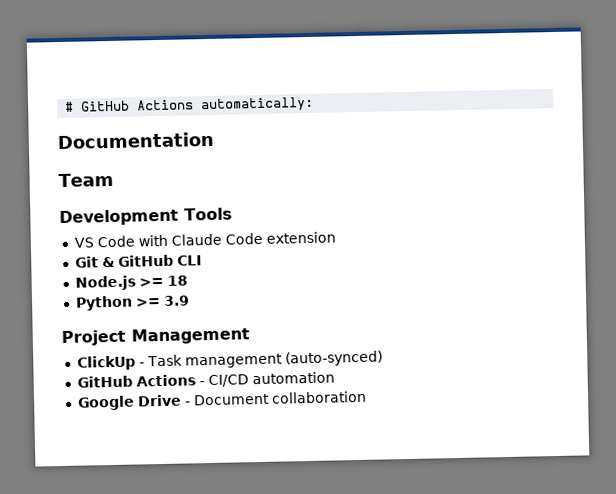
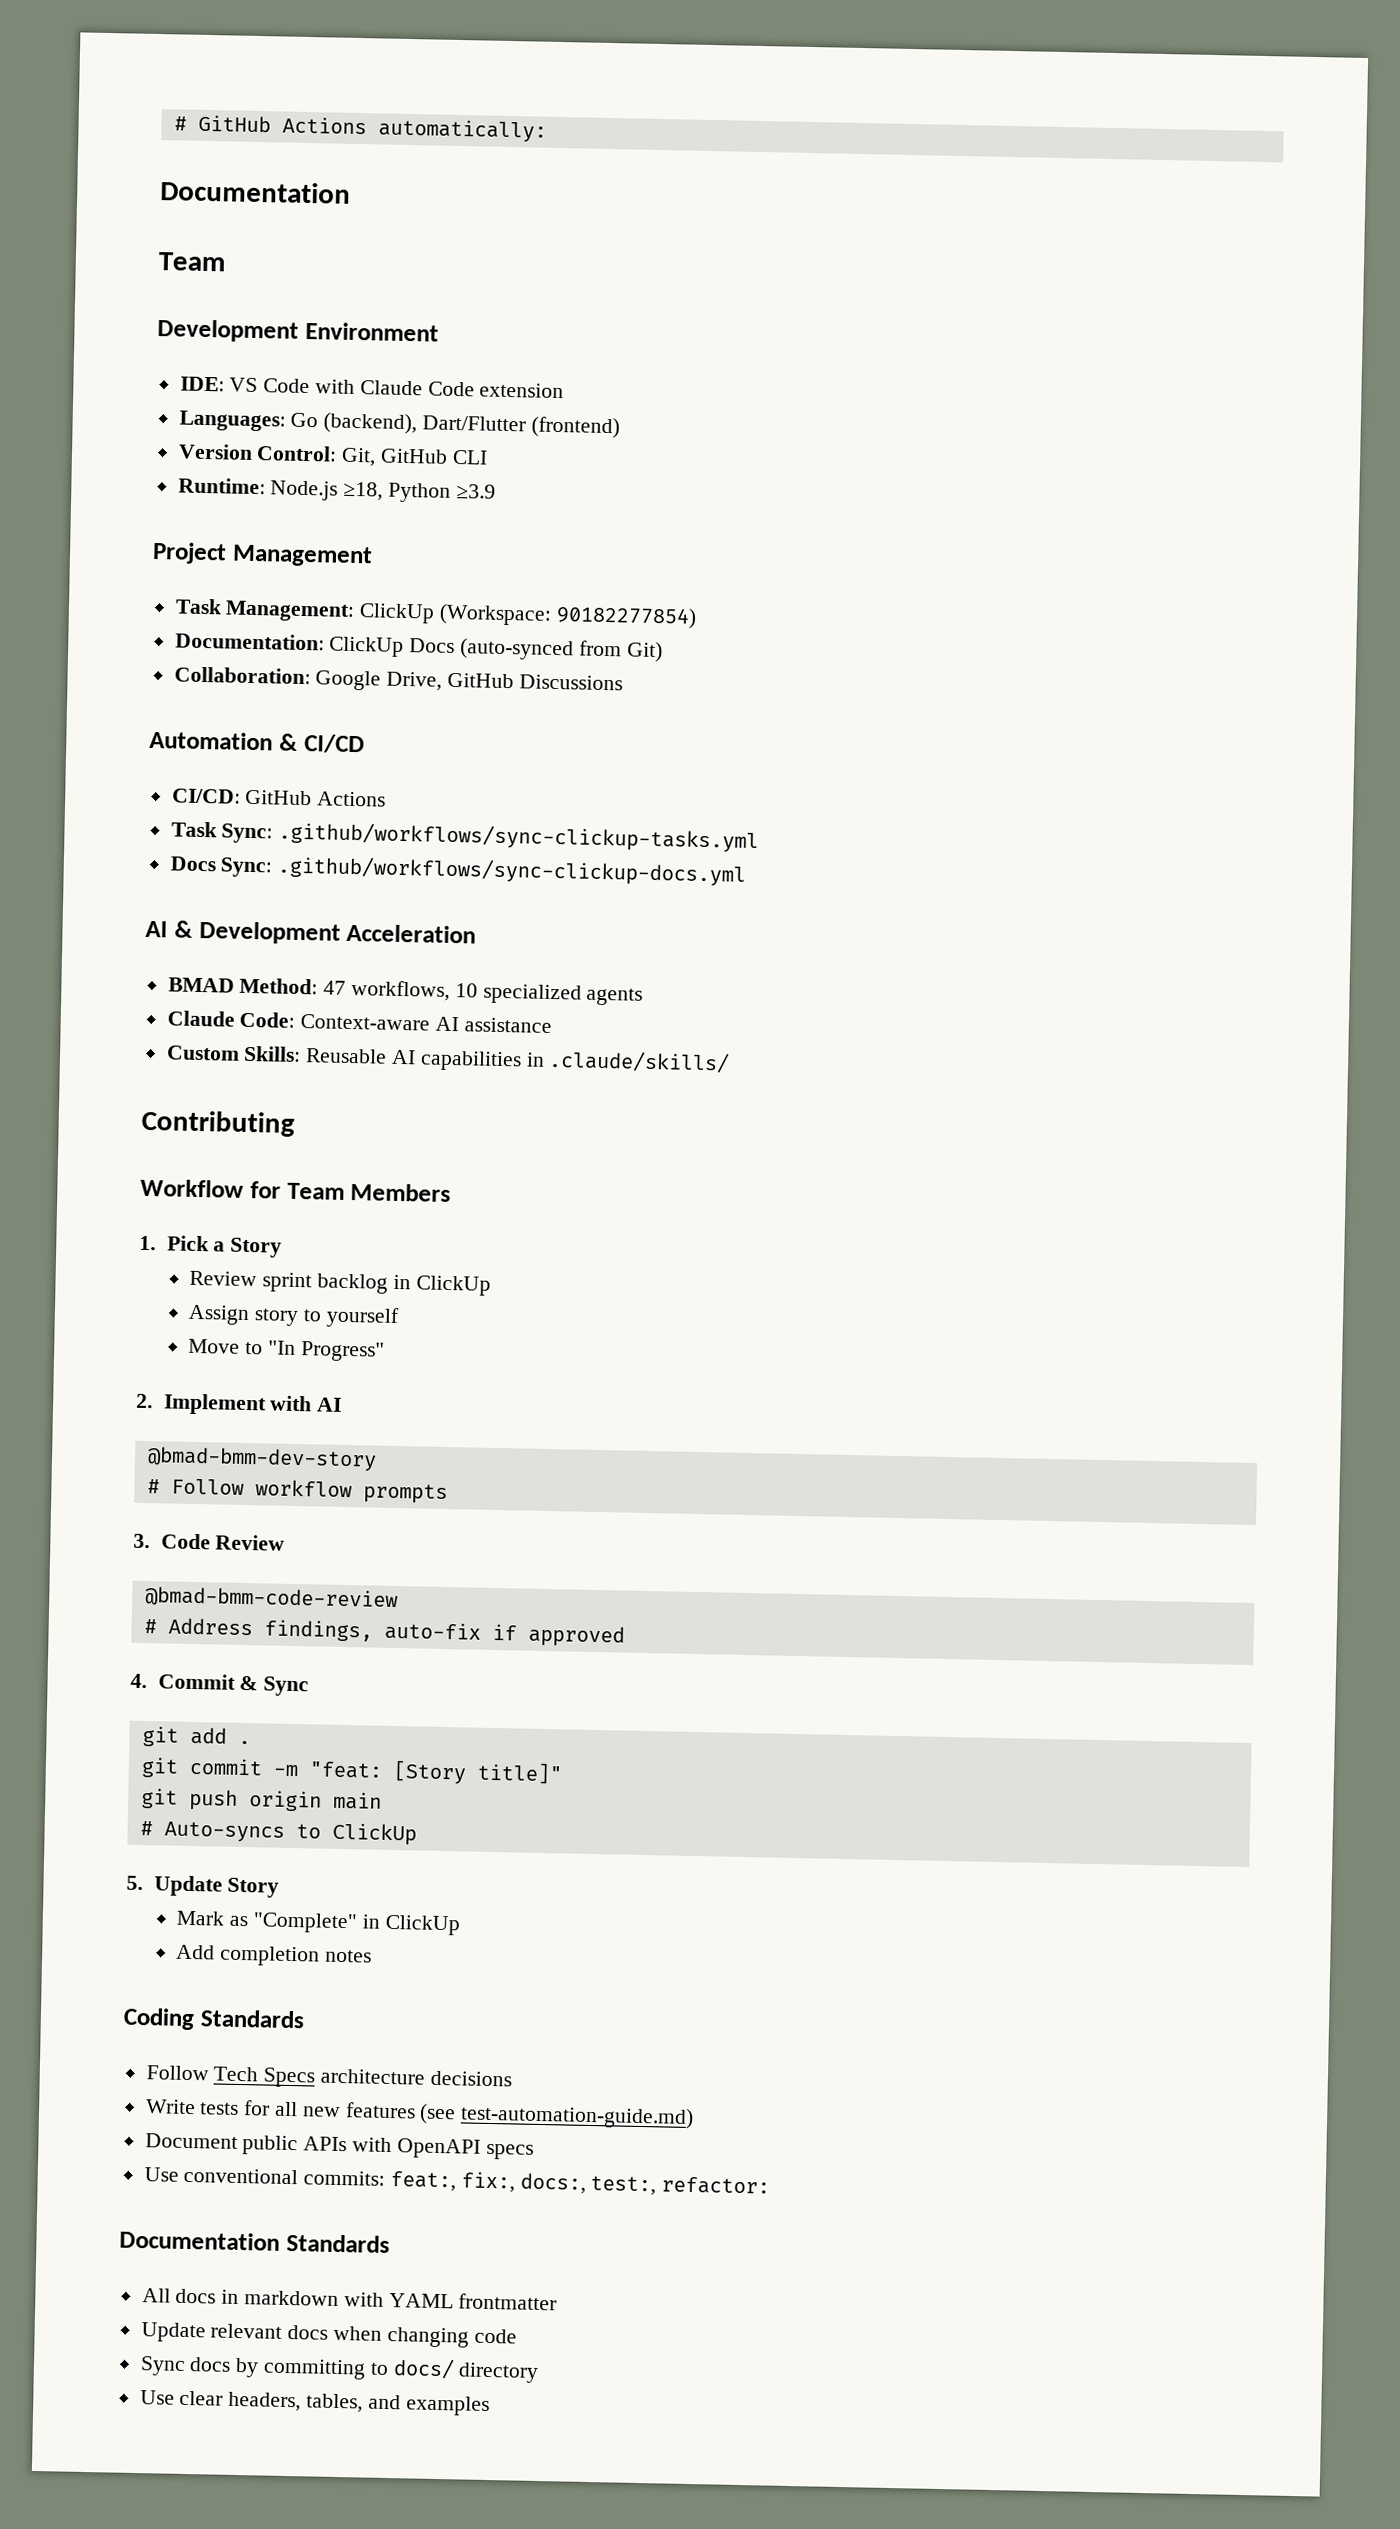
[184,207,233,221] Tools // -> [304,321,439,342] [179,376,225,392] Environment // IDE:
[74,254,202,268] [74,275,188,291] [74,295,190,311] [61,327,250,347] [76,350,383,371] [76,371,335,388] [76,390,367,411] Git & GitHub CLI // Node.js >= 18 // Python >= 3.9 // Project Management // ClickUp - Task management (auto-synced) // GitHub Actions - CI/CD automation // Google Drive - Document collaboration -> [178,410,620,439] [177,443,488,467] [177,477,496,503] [152,541,373,568] [174,598,697,629] [174,632,663,663] [173,666,623,691] [149,730,365,754] [171,788,387,807] [170,821,760,854] [169,855,747,887] [145,920,477,945] [167,977,644,1006] [166,1010,552,1034] [165,1045,731,1074] [141,1109,295,1137] [140,1178,452,1203] [139,1235,283,1258] [189,1270,491,1296] [188,1304,400,1329] [188,1338,385,1362] [136,1393,343,1416] [146,1446,377,1472] [146,1478,448,1505] [133,1533,286,1551] [144,1586,398,1611] [143,1617,625,1648] [130,1673,310,1697] [141,1725,251,1747] [140,1756,563,1785] [140,1787,382,1812] [139,1820,417,1846] [126,1875,280,1898] [176,1910,460,1936] [176,1944,372,1967] [123,2007,305,2031] [145,2065,512,2088] [145,2099,695,2130] [144,2133,534,2160] [143,2167,771,2196] [119,2230,390,2254] [141,2288,558,2311] [140,2322,517,2348] [139,2356,540,2384] [139,2390,490,2417] Languages: Go (backend), Dart/Flutter (frontend) // Version Control: Git, GitHub CLI // Runtime: Node.js ≥18, Python ≥3.9 // Project Management // Task Management: ClickUp (Workspace: 90182277854) // Documentation: ClickUp Docs (auto-synced from Git) // Collaboration: Google Drive, GitHub Discussions // Automation & CI/CD // CI/CD: GitHub Actions // Task Sync: .github/workflows/sync-clickup-tasks.yml // Docs Sync: .github/workflows/sync-clickup-docs.yml // AI & Development Acceleration // BMAD Method: 47 workflows, 10 specialized agents // Claude Code: Context-aware AI assistance // Custom Skills: Reusable AI capabilities in .claude/skills/ // Contributing // Workflow for Team Members // 1. Pick a Story // Review sprint backlog in ClickUp // Assign story to yourself // Move to "In Progress" // 2. Implement with AI // @bmad-bmm-dev-story // # Follow workflow prompts // 3. Code Review // @bmad-bmm-code-review // # Address findings, auto-fix if approved // 4. Commit & Sync // git add . // git commit -m "feat: [Story title]" // git push origin main // # Auto-syncs to ClickUp // 5. Update Story // Mark as "Complete" in ClickUp // Add completion notes // Coding Standards // Follow Tech Specs architecture decisions // Write tests for all new features (see test-automation-guide.md) // Document public APIs with OpenAPI specs // Use conventional commits: feat:, fix:, docs:, test:, refactor: // Documentation Standards // All docs in markdown with YAML frontmatter // Update relevant docs when changing code // Sync docs by committing to docs/ directory // Use clear headers, tables, and examples

